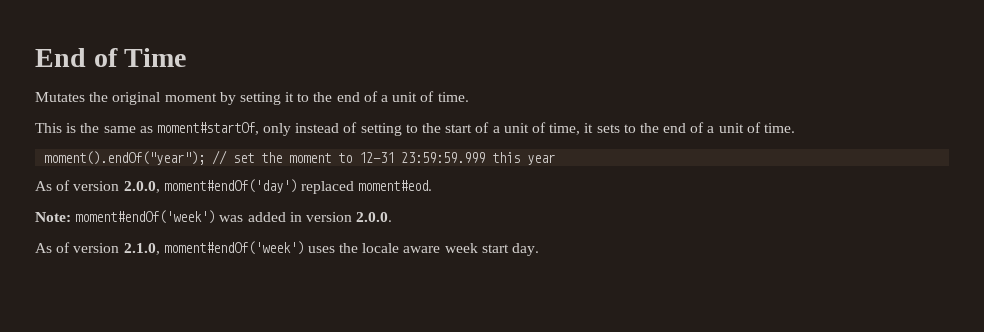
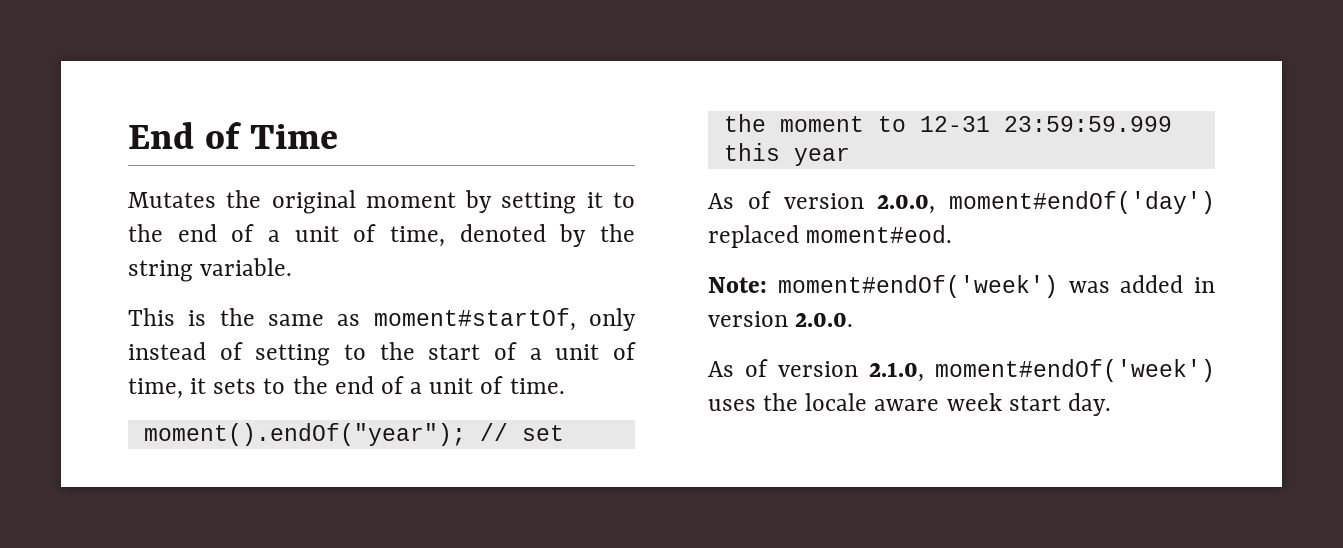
[437,92,469,102] time. -> [390,224,635,247] [128,258,293,282] time, denoted by the string variable.

